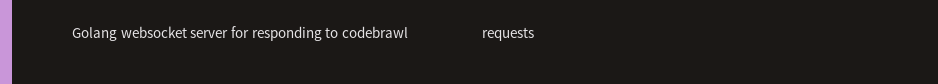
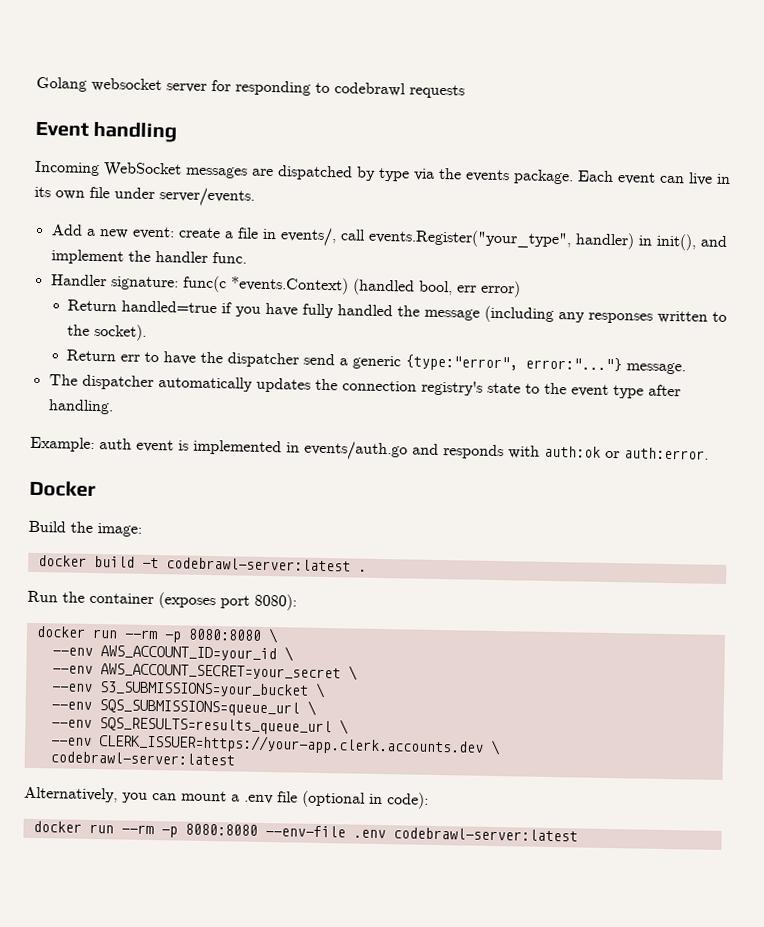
(534, 34) none -> [35,121,178,143] [34,160,731,186] [34,186,255,207] [50,224,728,251] [50,249,247,265] [50,274,521,298] [67,299,728,324] [67,323,148,341] [66,349,687,375] [48,374,681,399] [47,399,114,415] [30,436,709,461] [29,480,96,498] [28,520,142,537] [37,554,367,572] [27,590,297,611] [35,625,279,644] [51,645,294,662] [51,663,358,681] [50,681,326,699] [50,699,317,717] [50,717,349,736] [50,733,501,756] [49,751,235,766] [24,786,429,809] [32,820,578,842] // Event handling // Incoming WebSocket messages are dispatched by type via the events package. Each event can live in its own file under server/events. // Add a new event: create a file in events/, call events.Register("your_type", handler) in init(), and implement the handler func. // Handler signature: func(c *events.Context) (handled bool, err error) // Return handled=true if you have fully handled the message (including any responses written to the socket). // Return err to have the dispatcher send a generic {type:"error", error:"..."} message. // The dispatcher automatically updates the connection registry's state to the event type after handling. // Example: auth event is implemented in events/auth.go and responds with auth:ok or auth:error. // Docker // Build the image: // docker build -t codebrawl-server:latest . // Run the container (exposes port 8080): // docker run --rm -p 8080:8080 \ // --env AWS_ACCOUNT_ID=your_id \ // --env AWS_ACCOUNT_SECRET=your_secret \ // --env S3_SUBMISSIONS=your_bucket \ // --env SQS_SUBMISSIONS=queue_url \ // --env SQS_RESULTS=results_queue_url \ // --env CLERK_ISSUER=https://your-app.clerk.accounts.dev \ // codebrawl-server:latest // Alternatively, you can mount a .env file (optional in code): // docker run --rm -p 8080:8080 --env-file .env codebrawl-server:latest

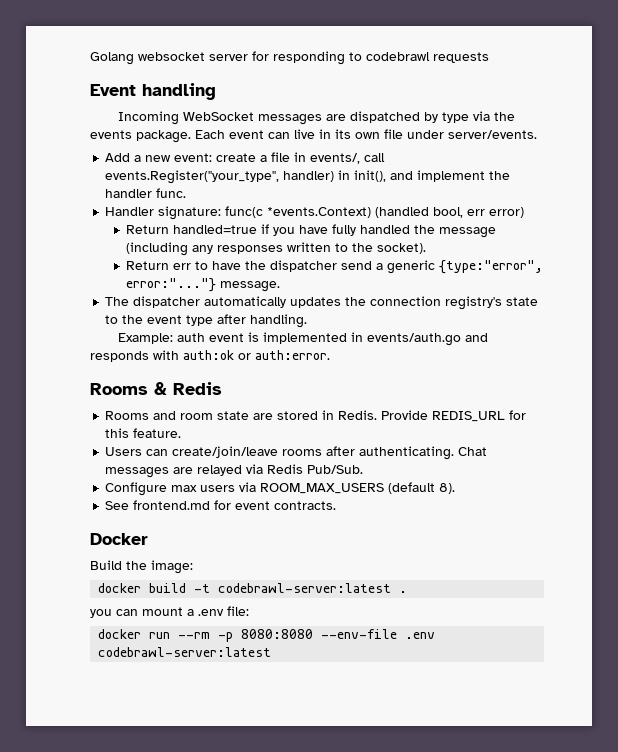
(709, 453) none -> [90,382,222,395] [105,410,527,422] [105,428,182,438] [105,446,488,460] [105,464,364,478] [105,482,456,496] [105,500,337,510] // Rooms & Redis // Rooms and room state are stored in Redis. Provide REDIS_URL for this feature. // Users can create/join/leave rooms after authenticating. Chat messages are relayed via Redis Pub/Sub. // Configure max users via ROOM_MAX_USERS (default 8). // See frontend.md for event contracts.
[27,590,297,611] [35,625,279,644] [51,645,294,662] [51,663,358,681] [50,681,326,699] [50,699,317,717] [50,717,349,736] [50,733,501,756] [49,751,235,766] [24,786,118,803] Run the container (exposes port 8080): // docker run --rm -p 8080:8080 \ // --env AWS_ACCOUNT_ID=your_id \ // --env AWS_ACCOUNT_SECRET=your_secret \ // --env S3_SUBMISSIONS=your_bucket \ // --env SQS_SUBMISSIONS=queue_url \ // --env SQS_RESULTS=results_queue_url \ // --env CLERK_ISSUER=https://your-app.clerk.accounts.dev \ // codebrawl-server:latest // Alternatively, -> (408, 592) none
[277,790,429,809] file (optional in code): -> [227,606,249,616] file:

